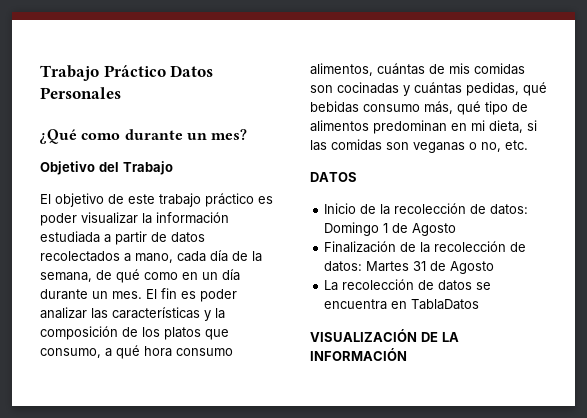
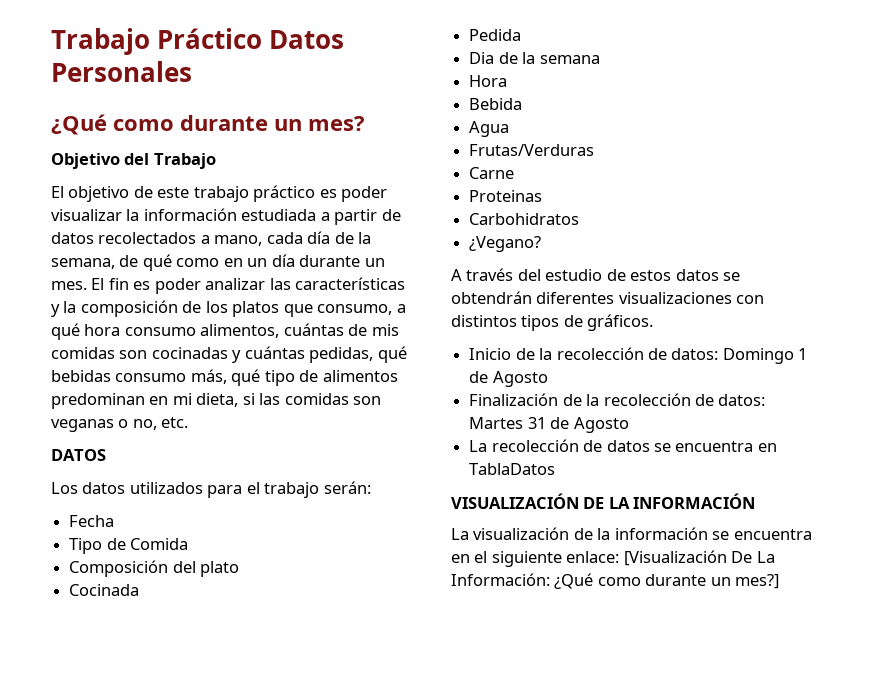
(357, 177) none -> [51,481,371,498] [69,515,115,527] [69,538,189,554] [69,560,240,577] [69,584,140,596] [469,29,522,41] [469,52,600,64] [469,75,508,87] [469,98,523,110] [469,121,510,137] [469,144,595,156] [469,167,515,179] [469,190,543,202] [469,213,580,225] [469,236,542,252] [451,268,741,281] [451,291,765,304] [451,314,654,331] // Los datos utilizados para el trabajo serán: // Fecha // Tipo de Comida // Composición del plato // Cocinada // Pedida // Dia de la semana // Hora // Bebida // Agua // Frutas/Verduras // Carne // Proteinas // Carbohidratos // ¿Vegano? // A través del estudio de estos datos se obtendrán diferentes visualizaciones con distintos tipos de gráficos.
(407, 354) none -> [451,527,812,540] [451,550,775,567] [451,573,780,589] // La visualización de la información se encuentra en el siguiente enlace: [Visualización De La Información: ¿Qué como durante un mes?]

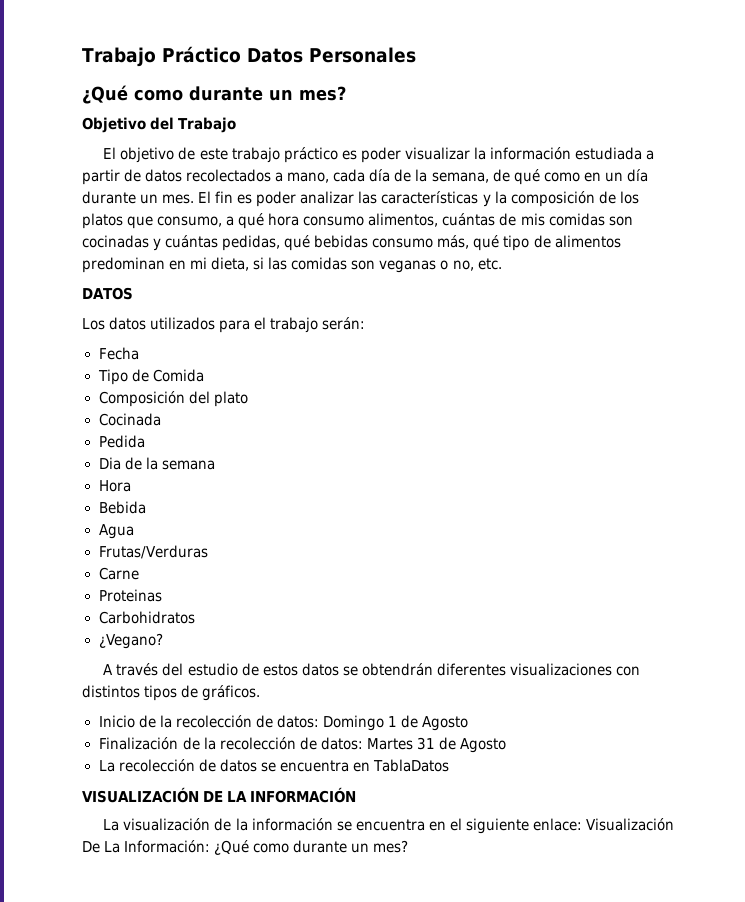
[623,550,727,566] [Visualización -> [585,818,674,831] Visualización
[735,574,780,589] mes?] -> [373,840,409,853] mes?

